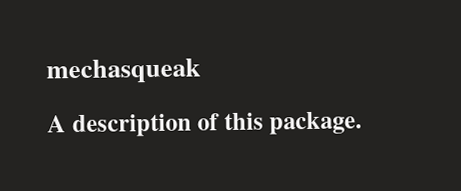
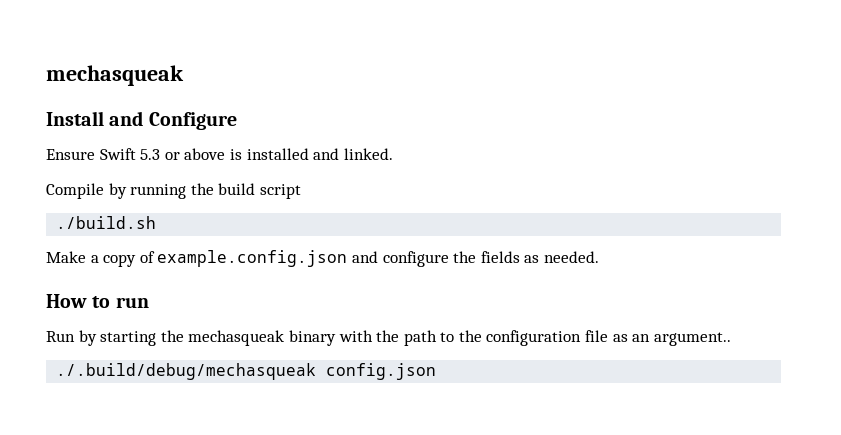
[47,111,363,138] A description of this package. -> [46,111,237,130] [46,148,393,160] [46,183,301,199] [56,216,157,229] [46,250,599,267] [46,294,149,308] [46,330,731,346] [56,363,437,380] Install and Configure // Ensure Swift 5.3 or above is installed and linked. // Compile by running the build script // ./build.sh // Make a copy of example.config.json and configure the fields as needed. // How to run // Run by starting the mechasqueak binary with the path to the configuration file as an argument.. // ./.build/debug/mechasqueak config.json

